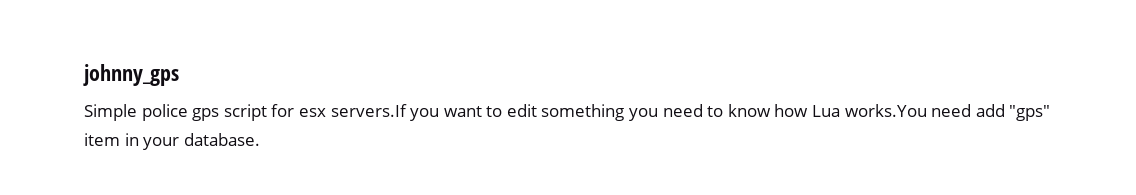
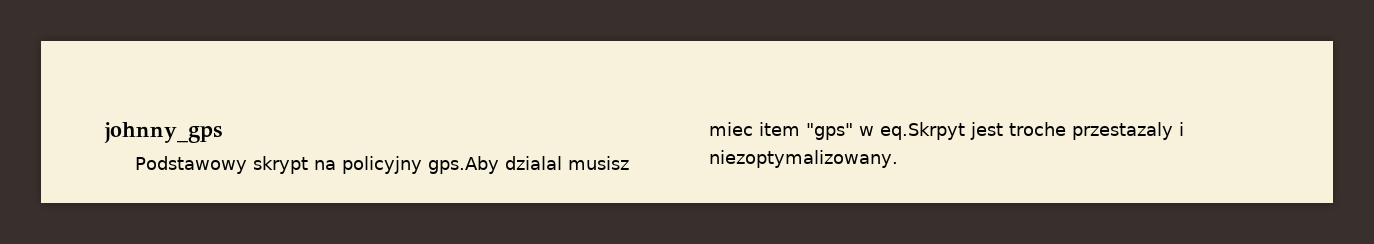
[84,104,1051,121] [84,133,260,150] Simple police gps script for esx servers.If you want to edit something you need to know how Lua works.You need add "gps" item in your database. -> [135,156,630,174] [709,122,1184,140] [709,150,898,168] Podstawowy skrypt na policyjny gps.Aby dzialal musisz miec item "gps" w eq.Skrpyt jest troche przestazaly i niezoptymalizowany.

